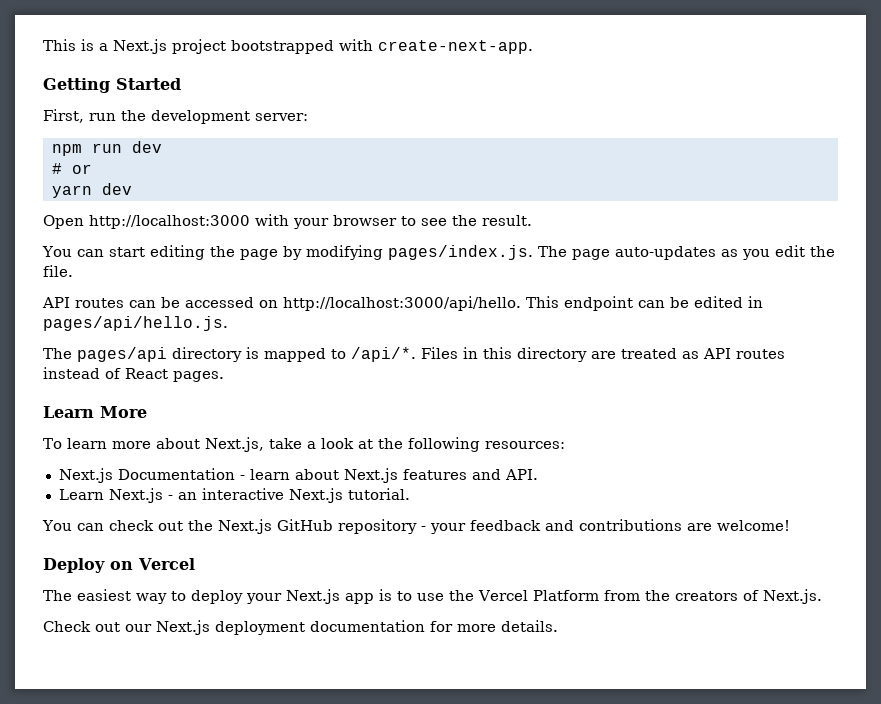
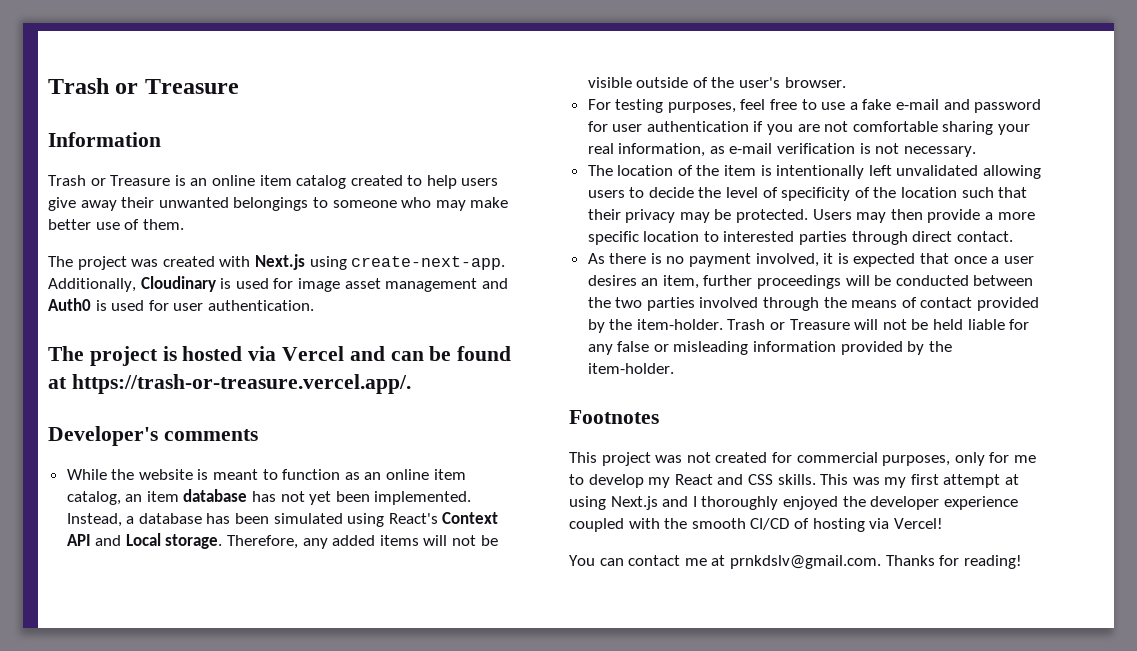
[43,39,533,54] [43,78,181,93] [43,109,308,124] [51,141,162,156] [51,163,92,174] [51,183,132,198] [43,214,532,229] [42,245,835,260] [43,265,73,277] [42,296,763,311] [43,316,228,331] [43,347,785,362] [43,367,224,382] [43,406,147,418] [43,437,565,452] [58,468,538,483] [58,488,410,503] [42,519,790,534] [43,558,195,573] [43,589,822,604] [43,620,558,635] This is a Next.js project bootstrapped with create-next-app. // Getting Started // First, run the development server: // npm run dev // # or // yarn dev // Open http://localhost:3000 with your browser to see the result. // You can start editing the page by modifying pages/index.js. The page auto-updates as you edit the file. // API routes can be accessed on http://localhost:3000/api/hello. This endpoint can be edited in pages/api/hello.js. // The pages/api directory is mapped to /api/*. Files in this directory are treated as API routes instead of React pages. // Learn More // To learn more about Next.js, take a look at the following resources: // Next.js Documentation - learn about Next.js features and API. // Learn Next.js - an interactive Next.js tutorial. // You can check out the Next.js GitHub repository - your feedback and contributions are welcome! // Deploy on Vercel // The easiest way to deploy your Next.js app is to use the Vercel Platform from the creators of Next.js. // Check out our Next.js deployment documentation for more details. -> [48,78,239,94] [48,132,161,147] [48,175,499,189] [48,197,509,211] [48,219,184,230] [48,254,506,270] [48,276,508,292] [48,298,314,311] [48,346,512,366] [48,374,411,394] [48,426,258,446] [66,469,466,480] [66,489,472,505] [66,512,499,527] [66,533,498,549] [587,77,846,88] [587,99,1042,113] [587,121,1031,135] [587,143,976,157] [587,165,1042,179] [587,187,1028,201] [587,209,1035,223] [587,231,1013,245] [587,253,1034,267] [587,275,1034,289] [587,297,1040,311] [587,319,1030,333] [587,341,952,355] [587,363,674,374] [569,410,659,424] [569,452,1036,466] [569,474,1020,488] [569,496,1018,510] [569,518,943,532] [569,555,1022,569] Trash or Treasure // Information // Trash or Treasure is an online item catalog created to help users give away their unwanted belongings to someone who may make better use of them. // The project was created with Next.js using create-next-app. Additionally, Cloudinary is used for image asset management and Auth0 is used for user authentication. // The project is hosted via Vercel and can be found at https://trash-or-treasure.vercel.app/. // Developer's comments // While the website is meant to function as an online item catalog, an item database has not yet been implemented. Instead, a database has been simulated using React's Context API and Local storage. Therefore, any added items will not be visible outside of the user's browser. // For testing purposes, feel free to use a fake e-mail and password for user authentication if you are not comfortable sharing your real information, as e-mail verification is not necessary. // The location of the item is intentionally left unvalidated allowing users to decide the level of specificity of the location such that their privacy may be protected. Users may then provide a more specific location to interested parties through direct contact. // As there is no payment involved, it is expected that once a user desires an item, further proceedings will be conducted between the two parties involved through the means of contact provided by the item-holder. Trash or Treasure will not be held liable for any false or misleading information provided by the item-holder. // Footnotes // This project was not created for commercial purposes, only for me to develop my React and CSS skills. This was my first attempt at using Next.js and I thoroughly enjoyed the developer experience coupled with the smooth CI/CD of hosting via Vercel! // You can contact me at prnkdslv@gmail.com. Thanks for reading!

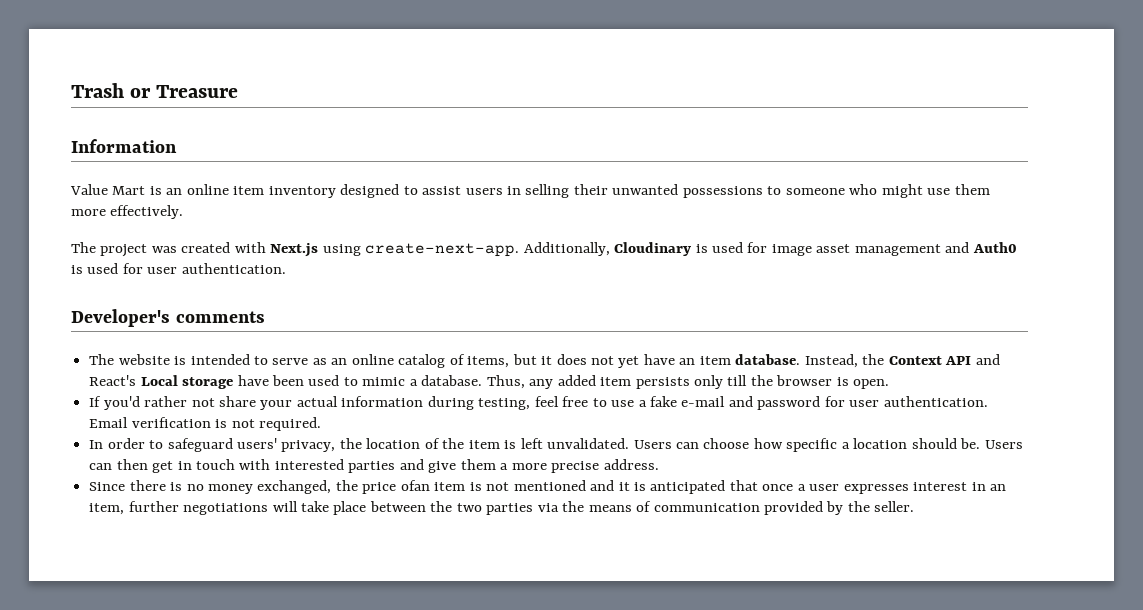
[48,175,171,186] Trash or Treasure -> [70,184,146,195] Value Mart
[296,175,499,189] [48,197,117,211] catalog created to help users give away -> [268,184,570,198] inventory designed to assist users in selling
[233,197,309,211] belongings -> [682,186,763,198] possessions
[435,197,509,211] [48,219,184,230] may make better use of them. -> [881,184,990,198] [71,205,184,219] might use them more effectively.
[48,346,512,366] [48,374,411,394] [48,426,258,446] [66,469,466,480] [66,489,472,505] [66,512,499,527] [66,533,498,549] [587,77,846,88] [587,99,736,113] The project is hosted via Vercel and can be found at https://trash-or-treasure.vercel.app/. // Developer's comments // While the website is meant to function as an online item catalog, an item database has not yet been implemented. Instead, a database has been simulated using React's Context API and Local storage. Therefore, any added items will not be visible outside of the user's browser. // For testing purposes, -> [71,309,265,327] [89,354,1000,368] [89,375,890,389] [89,396,531,410] Developer's comments // The website is intended to serve as an online catalog of items, but it does not yet have an item database. Instead, the Context API and React's Local storage have been used to mimic a database. Thus, any added item persists only till the browser is open. // If you'd rather not share your actual information during testing,
[646,121,1031,135] [587,143,976,157] [587,165,613,176] authentication if you are not comfortable sharing your real information, as e-mail verification is not necessary. // The -> [883,396,988,407] [89,417,321,431] [89,438,362,452] authentication. Email verification is not required. // In order to safeguard users' privacy, the
[776,165,1042,179] [587,187,1028,201] [587,209,1035,223] [587,231,1013,245] [587,253,819,267] intentionally left unvalidated allowing users to decide the level of specificity of the location such that their privacy may be protected. Users may then provide a more specific location to interested parties through direct contact. // As there is no payment involved, -> [520,438,1023,452] [89,459,659,473] [89,480,615,494] left unvalidated. Users can choose how specific a location should be. Users can then get in touch with interested parties and give them a more precise address. // Since there is no money exchanged, the price ofan item is not mentioned and
[853,253,916,267] expected -> [650,480,726,494] anticipated
[587,275,969,289] desires an item, further proceedings will be conducted -> [843,482,1007,494] [89,501,367,515] expresses interest in an item, further negotiations will take place
[699,297,820,311] involved through -> [537,503,559,512] via
[920,297,1040,311] [587,319,1030,333] [587,341,952,355] [587,363,674,374] [569,410,659,424] [569,452,1036,466] [569,474,1020,488] [569,496,1018,510] [569,518,943,532] [569,555,1022,569] contact provided by the item-holder. Trash or Treasure will not be held liable for any false or misleading information provided by the item-holder. // Footnotes // This project was not created for commercial purposes, only for me to develop my React and CSS skills. This was my first attempt at using Next.js and I thoroughly enjoyed the developer experience coupled with the smooth CI/CD of hosting via Vercel! // You can contact me at prnkdslv@gmail.com. Thanks for reading! -> [653,501,915,515] communication provided by the seller.

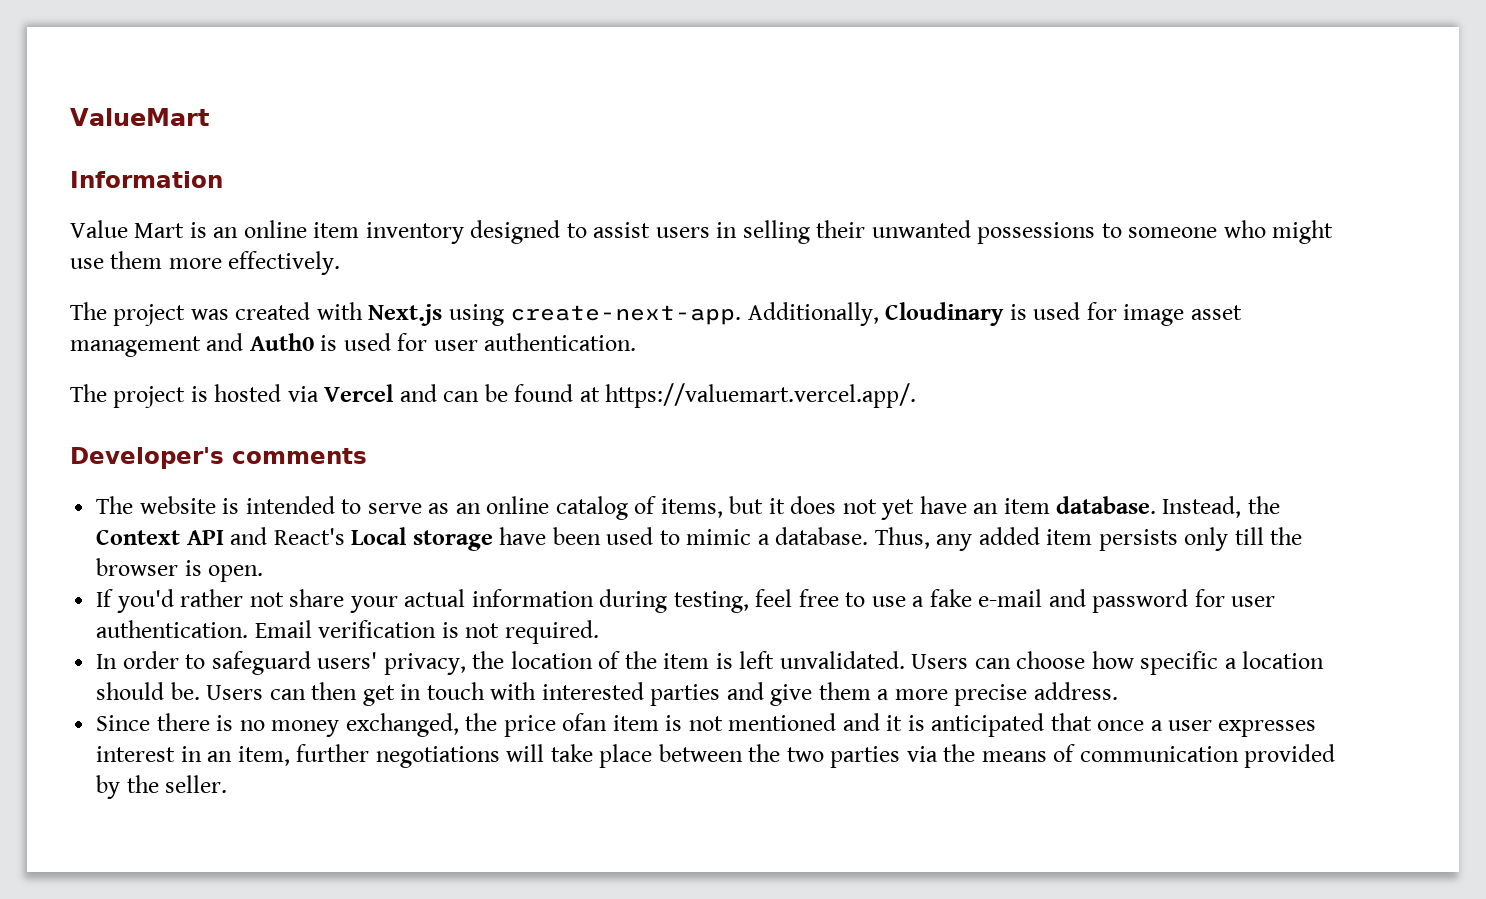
[71,83,239,98] Trash or Treasure -> [70,108,209,126] ValueMart
(286, 268) none -> [70,383,917,408] // The project is hosted via Vercel and can be found at https://valuemart.vercel.app/.

